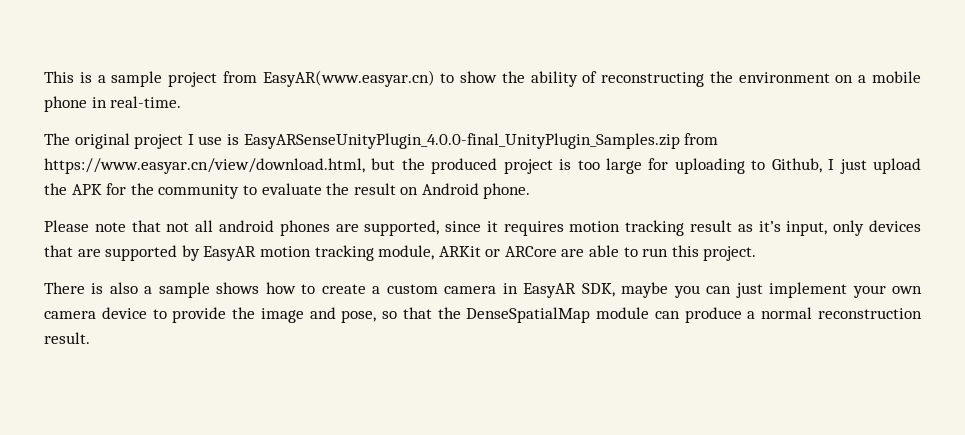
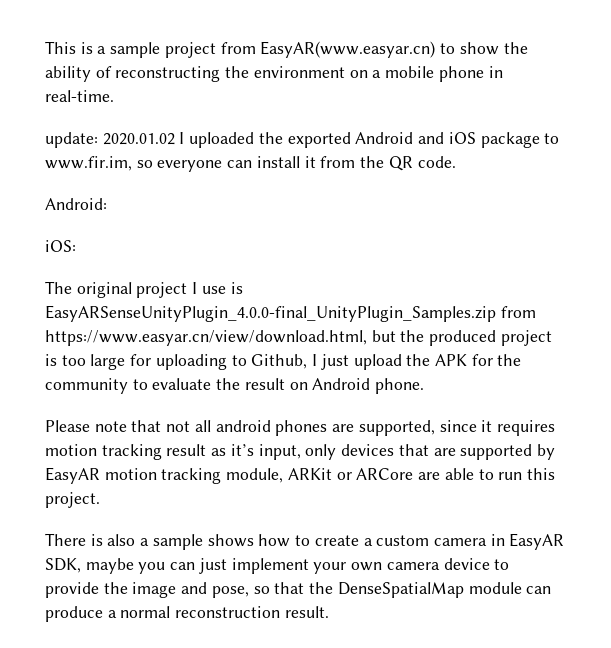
(182, 102) none -> [45,132,560,148] [45,156,456,172] [45,198,107,210] [45,240,76,252] // update: 2020.01.02 I uploaded the exported Android and iOS package to www.fir.im, so everyone can install it from the QR code. // Android: // iOS:

